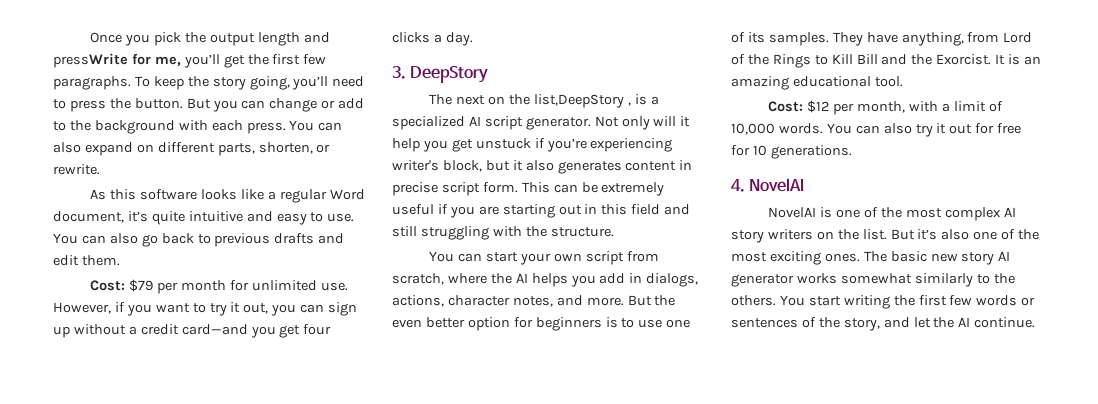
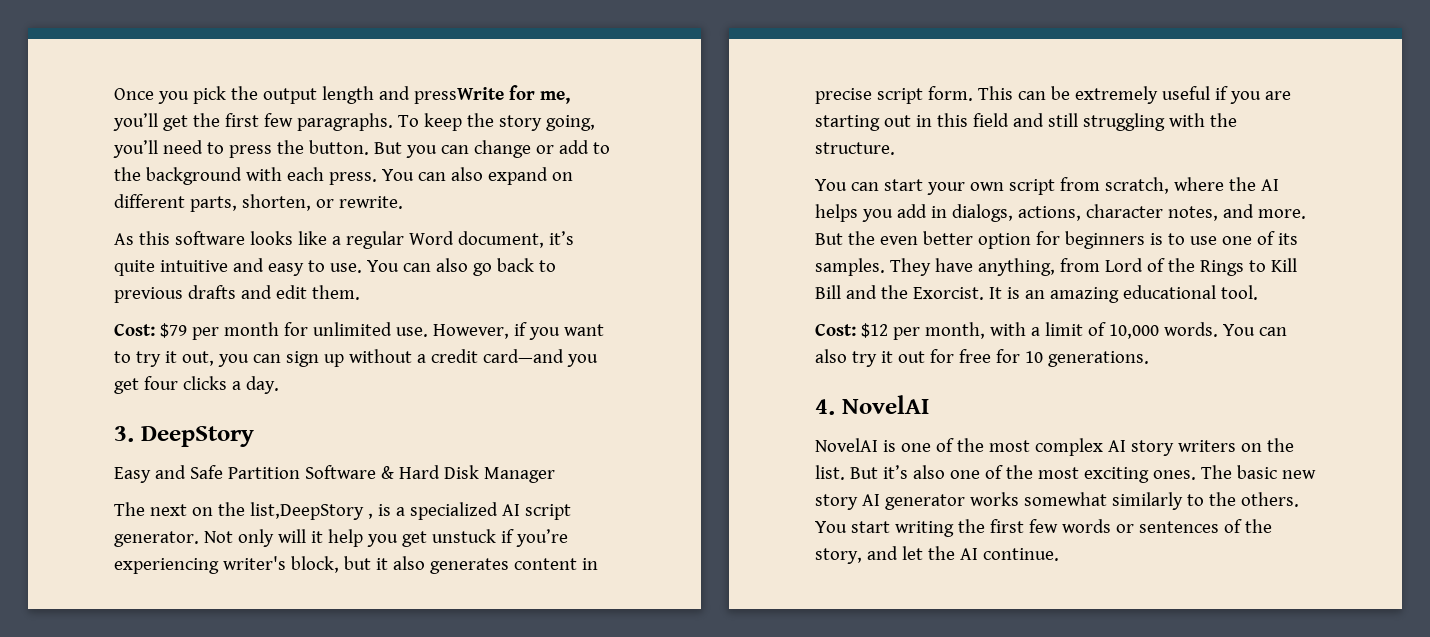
(489, 74) none -> [114,465,555,483] // Easy and Safe Partition Software & Hard Disk Manager

